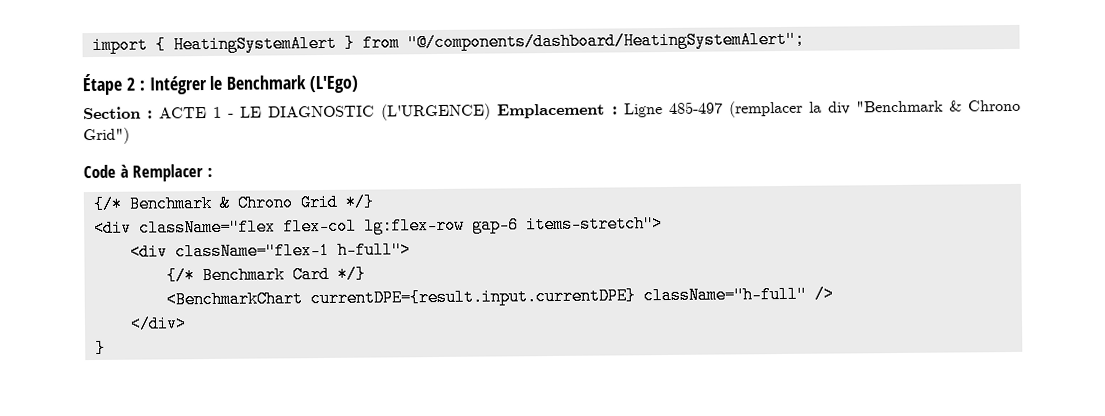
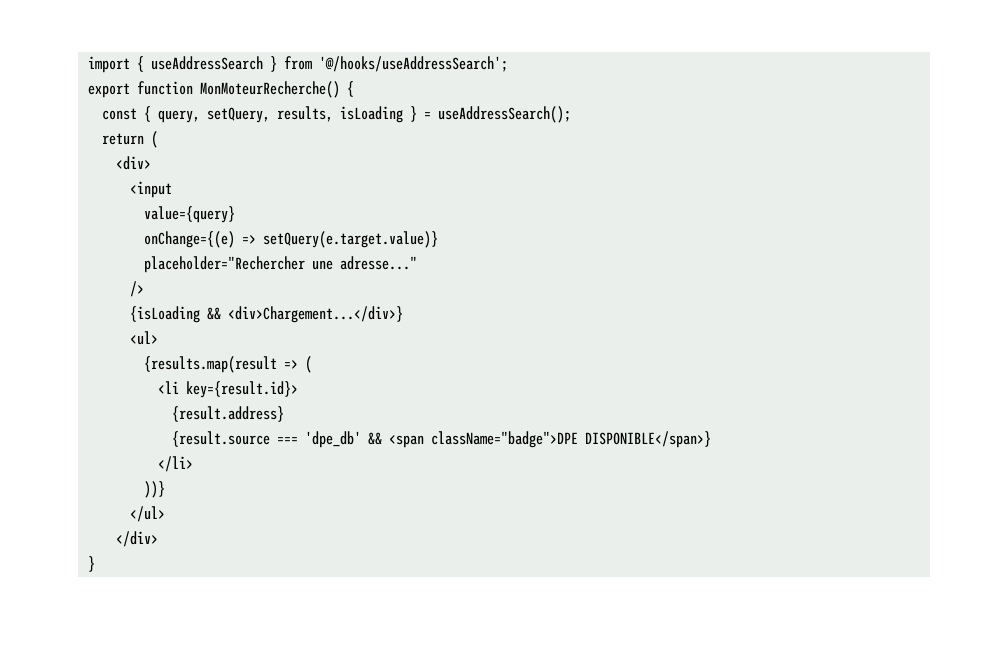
[172,34,337,54] HeatingSystemAlert -> [150,56,263,70] useAddressSearch
[406,30,805,52] [82,73,359,96] [83,99,1021,121] [83,127,130,145] [83,164,213,182] [92,193,375,214] [93,215,663,238] [129,241,411,261] [165,265,366,285] [165,285,834,309] "@/components/dashboard/HeatingSystemAlert"; // Étape 2 : Intégrer le Benchmark (L'Ego) // Section : ACTE 1 - LE DIAGNOSTIC (L'URGENCE) Emplacement : Ligne 485-497 (remplacer la div "Benchmark & Chrono Grid") // Code à Remplacer : // {/* Benchmark & Chrono Grid */} // <div className="flex flex-col lg:flex-row gap-6 items-stretch"> // <div className="flex-1 h-full"> // {/* Benchmark Card */} // <BenchmarkChart currentDPE={result.input.currentDPE} className="h-full" /> -> [318,56,508,72] [87,81,354,98] [101,106,571,123] [101,131,158,148] [115,156,151,170] [129,181,172,198] [143,206,235,223] [143,231,438,248] [143,256,417,273] [129,281,144,297] [129,306,403,323] [129,331,158,345] [143,356,312,373] [157,381,298,398] [171,406,284,422] [171,431,711,448] [157,456,193,472] [143,481,165,498] [129,506,165,522] '@/hooks/useAddressSearch'; // export function MonMoteurRecherche() { // const { query, setQuery, results, isLoading } = useAddressSearch(); // return ( // <div> // <input // value={query} // onChange={(e) => setQuery(e.target.value)} // placeholder="Rechercher une adresse..." // /> // {isLoading && <div>Chargement...</div>} // <ul> // {results.map(result => ( // <li key={result.id}> // {result.address} // {result.source === 'dpe_db' && <span className="badge">DPE DISPONIBLE</span>} // </li> // ))} // </ul>

